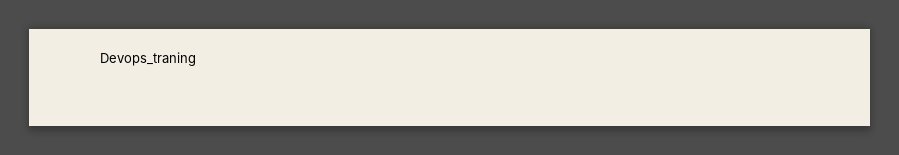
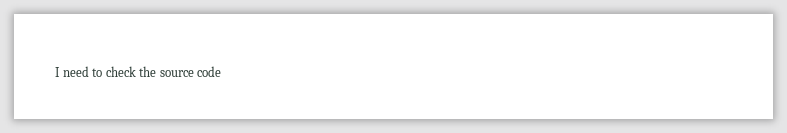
[100,52,196,66] Devops_traning -> [55,66,222,77] I need to check the source code

